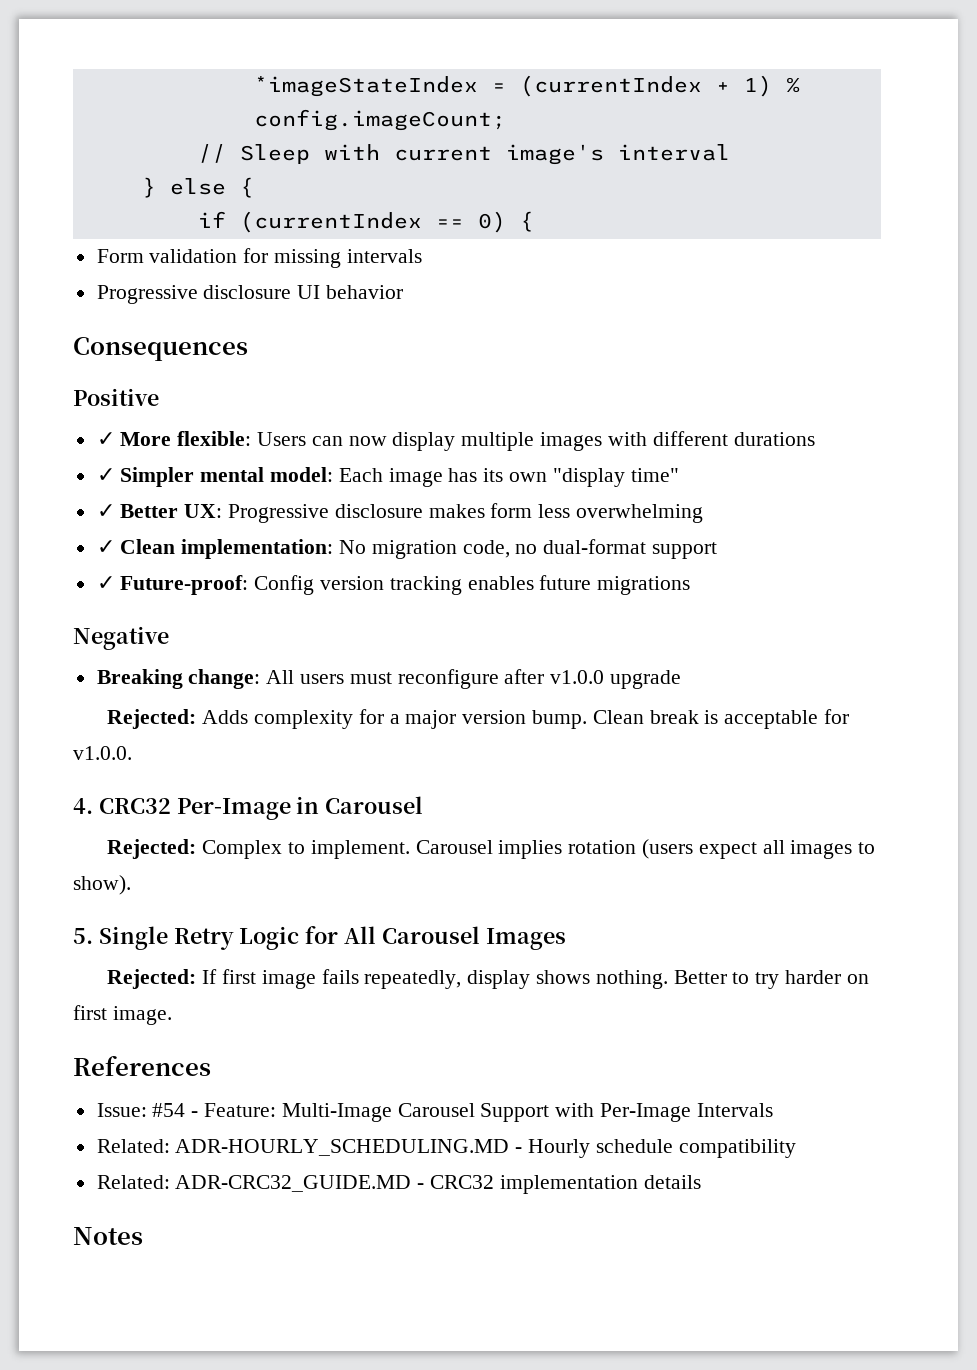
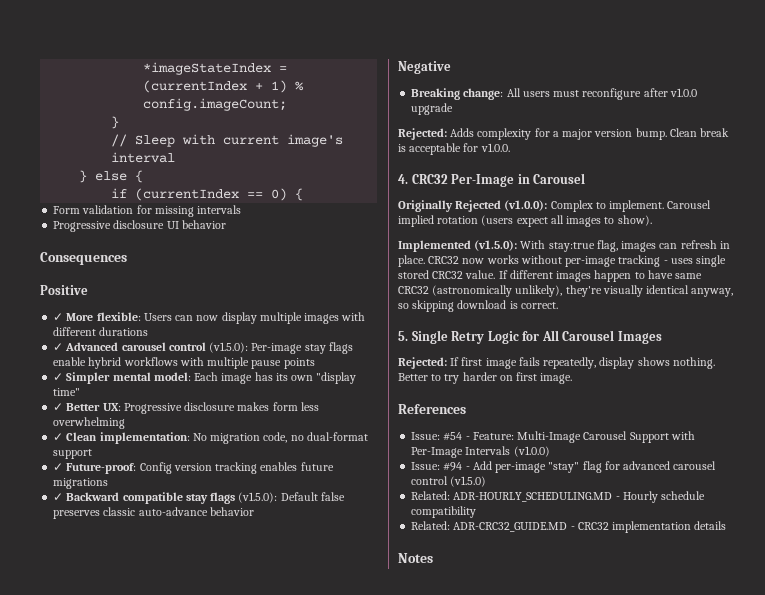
(506, 120) none -> [111,116,120,129] // }
(815, 439) none -> [53,342,353,354] [53,357,315,369] // ✓ Advanced carousel control (v1.5.0): Per-image stay flags enable hybrid workflows with multiple pause points
(691, 585) none -> [53,492,345,504] [53,507,254,519] // ✓ Backward compatible stay flags (v1.5.0): Default false preserves classic auto-advance behavior
[107,839,197,859] Rejected: -> [398,200,548,212] Originally Rejected (v1.0.0):
[498,840,563,859] implies -> [398,215,434,227] implied
(131, 885) none -> [398,240,730,252] [398,255,727,267] [398,270,703,282] [398,285,734,297] [398,300,558,312] // Implemented (v1.5.0): With stay:true flag, images can refresh in place. CRC32 now works without per-image tracking - uses single stored CRC32 value. If different images happen to have same CRC32 (astronomically unlikely), they're visually identical anyway, so skipping download is correct.
(773, 1110) none -> [513,446,550,457] [411,461,717,473] [411,476,487,487] (v1.0.0) // Issue: #94 - Add per-image "stay" flag for advanced carousel control (v1.5.0)

